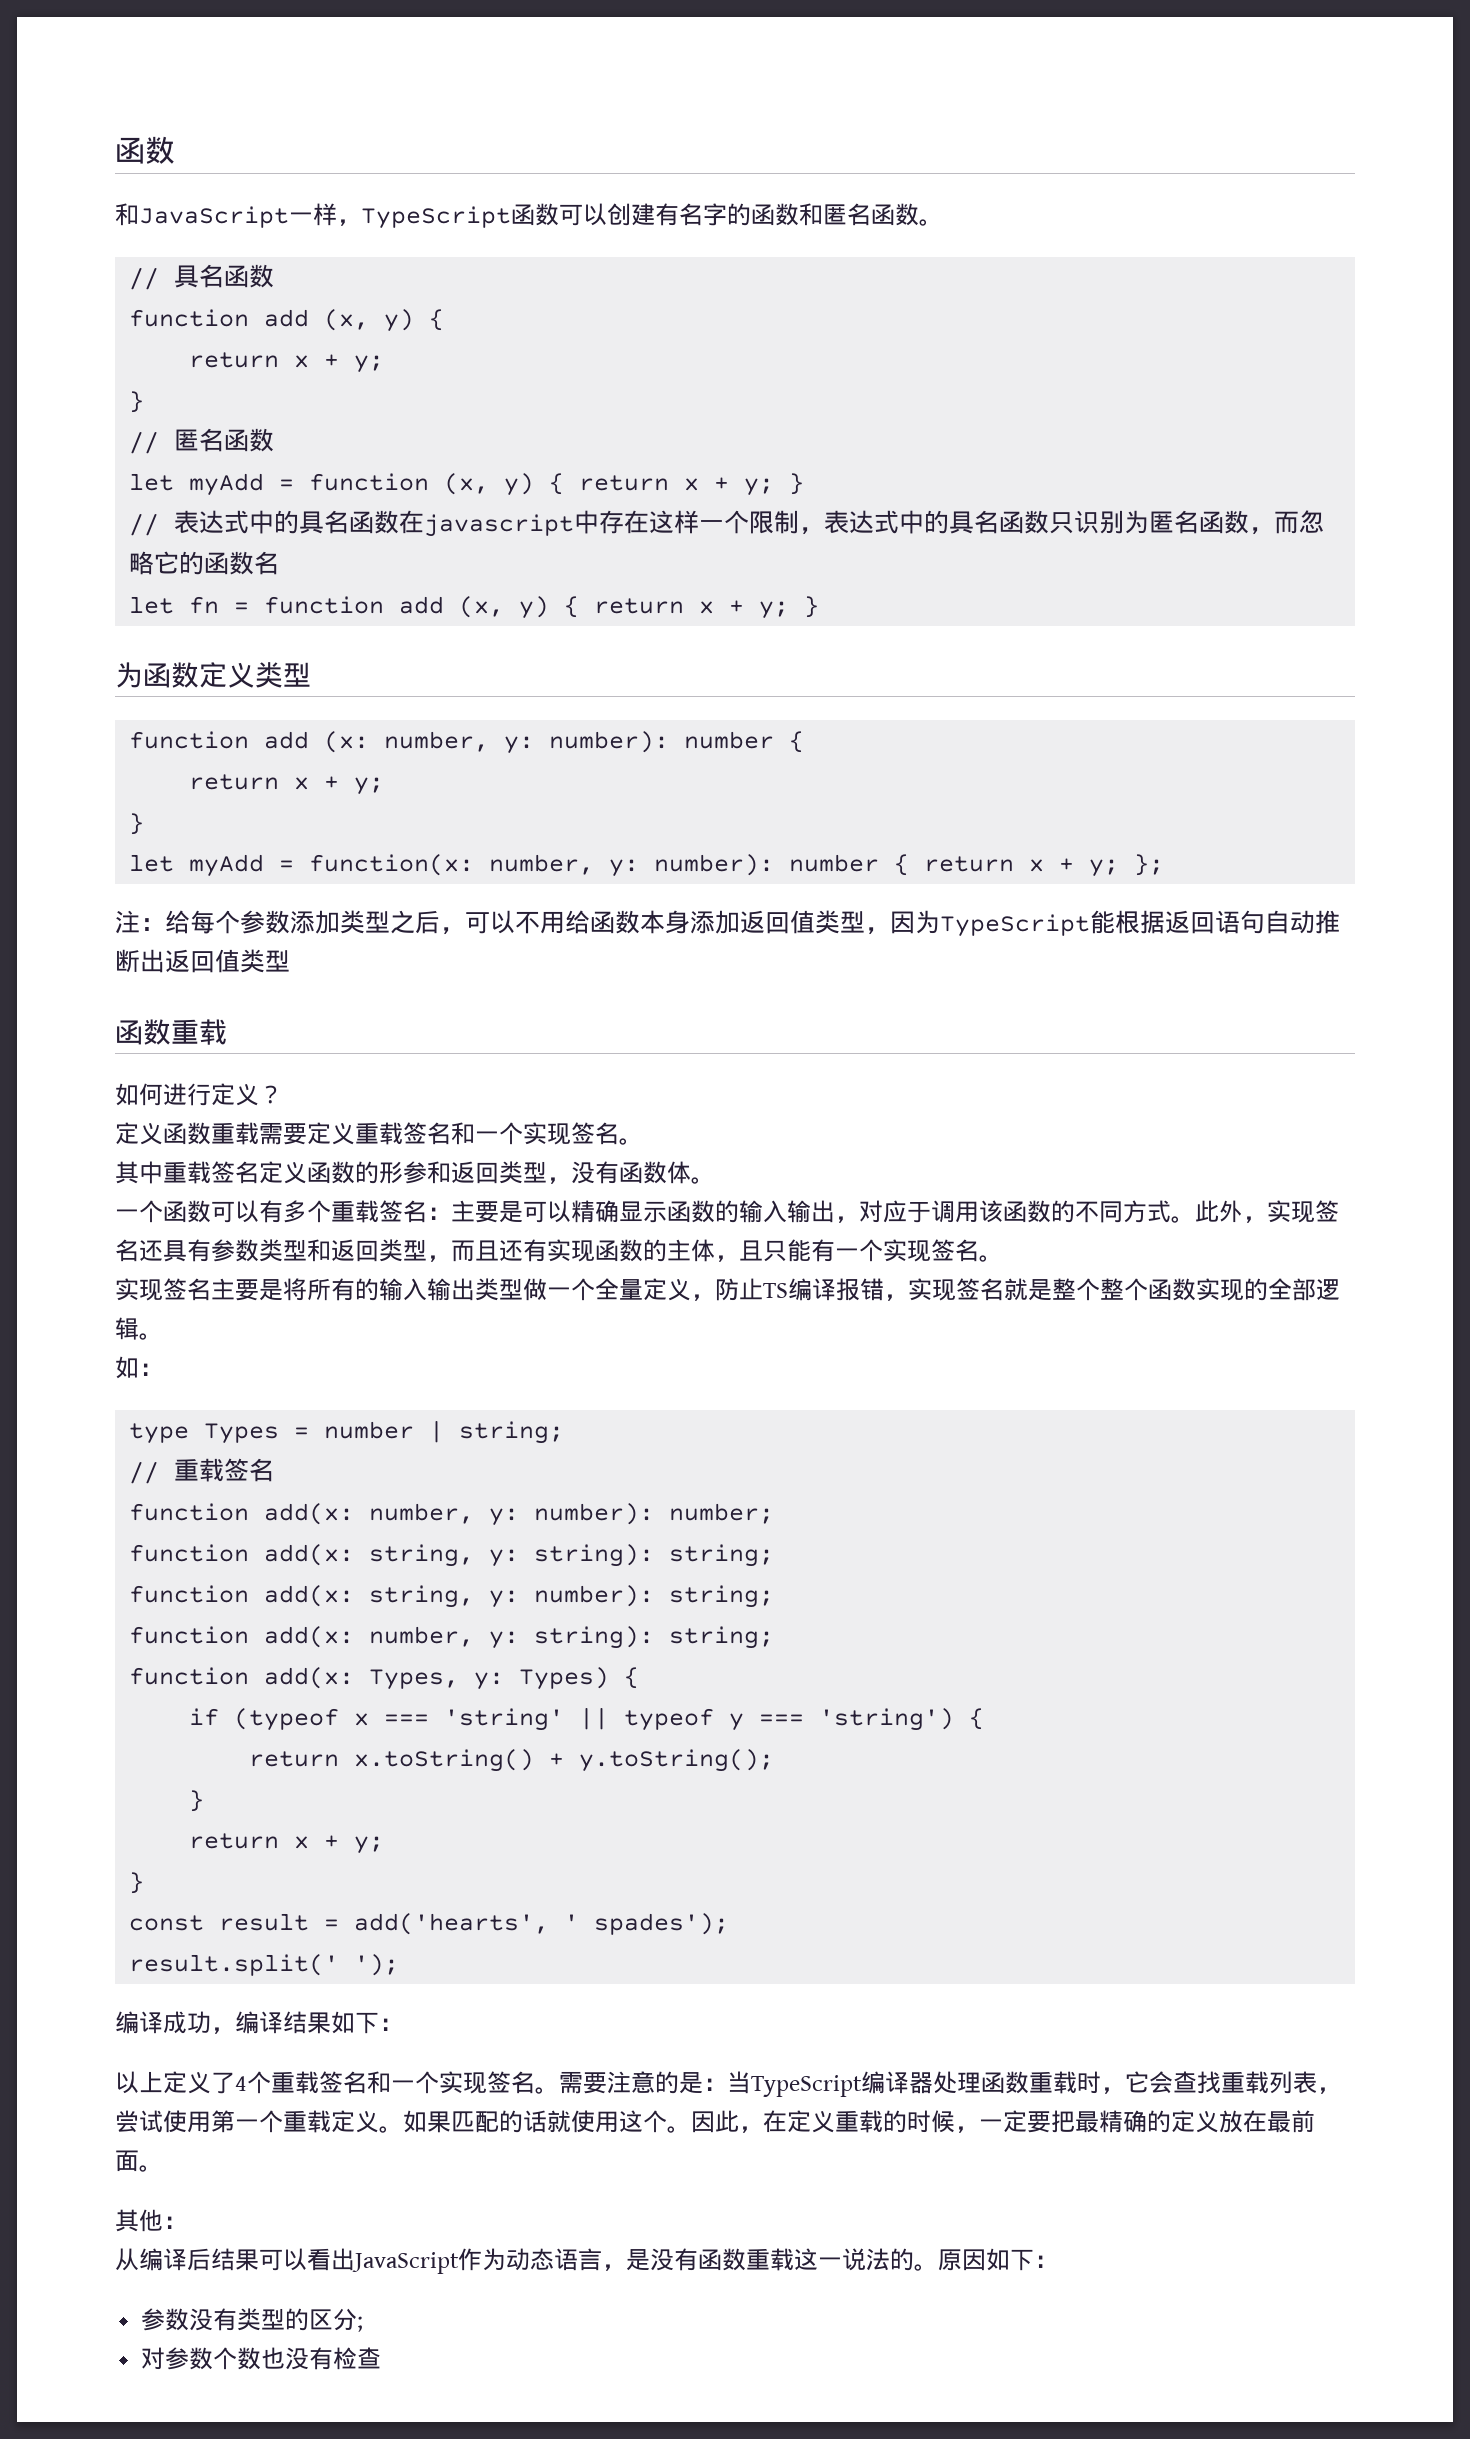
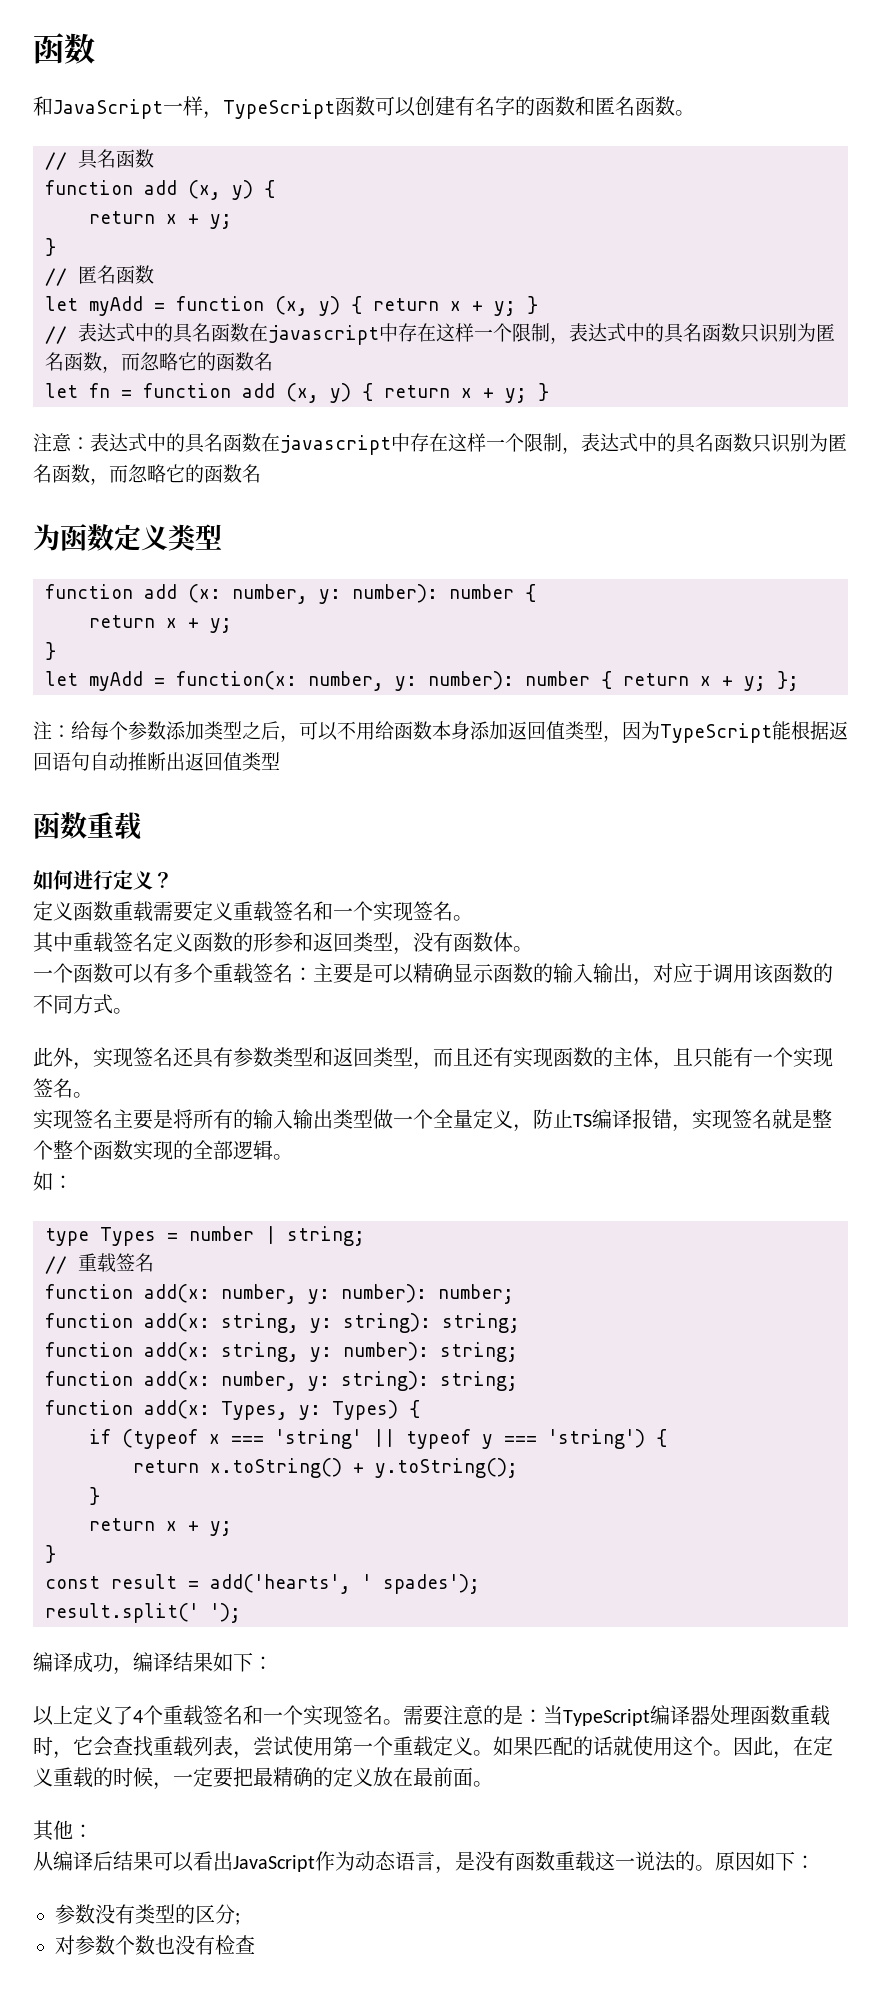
(820, 607) none -> [33,433,847,455] [33,464,261,485] // 注意：表达式中的具名函数在javascript中存在这样一个限制，表达式中的具名函数只识别为匿名函数，而忽略它的函数名
(1195, 1219) none -> (133, 1011) //

